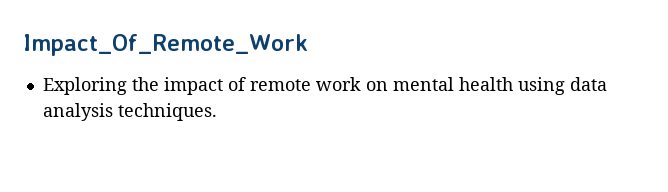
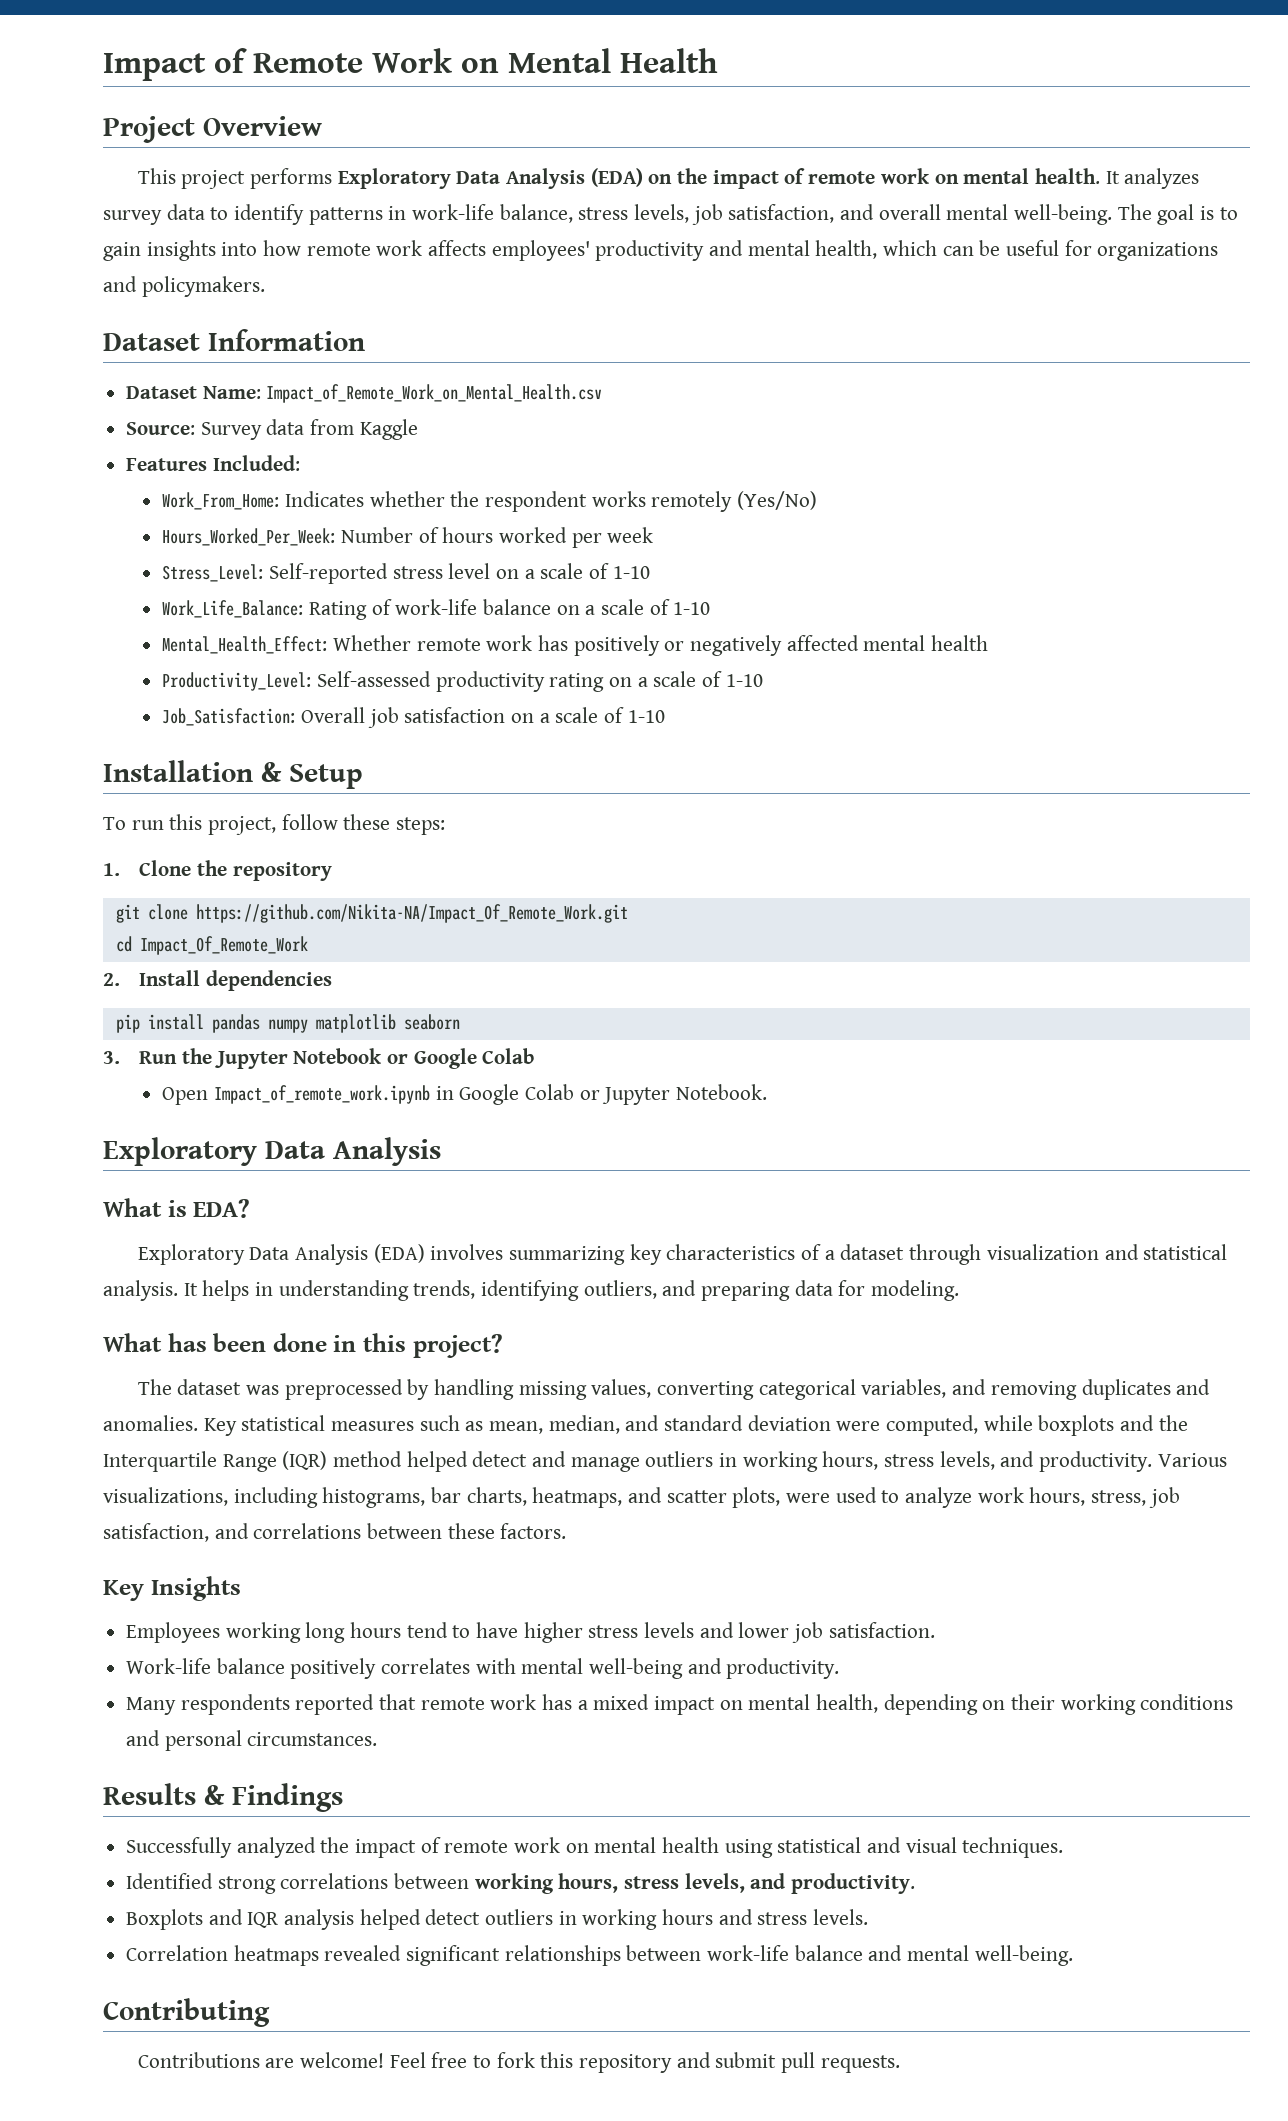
[23,34,308,56] [42,77,127,95] Impact_Of_Remote_Work // Exploring -> [103,48,718,81] [103,116,322,143] [137,168,1200,189] [103,204,1238,225] [103,240,1219,261] [103,276,265,297] [103,329,365,351] [126,384,603,403] [126,419,418,440] [126,455,300,471] [162,491,818,512] [162,527,654,548] [162,563,650,584] [162,599,711,620] [162,635,989,656] [162,671,763,692] [162,707,665,728] [103,760,363,789] [103,814,446,835] [103,860,332,881] [115,904,628,923] [115,936,308,955] [103,970,332,991] [115,1014,460,1033] [103,1048,535,1069] [162,1084,768,1105] [103,1137,441,1166] [103,1198,251,1218] [137,1244,1228,1265] [103,1280,960,1301] [103,1333,503,1358] [137,1379,1211,1400] [103,1415,1188,1436] [103,1451,1227,1472] [103,1487,1180,1508] [103,1523,567,1542] [103,1576,241,1601] [126,1622,935,1643] [126,1658,840,1679] [126,1694,1234,1715] [126,1730,378,1751] [103,1783,343,1812] [126,1837,316,1858] Impact of Remote Work on Mental Health // Project Overview // This project performs Exploratory Data Analysis (EDA) on the impact of remote work on mental health. It analyzes survey data to identify patterns in work-life balance, stress levels, job satisfaction, and overall mental well-being. The goal is to gain insights into how remote work affects employees' productivity and mental health, which can be useful for organizations and policymakers. // Dataset Information // Dataset Name: Impact_of_Remote_Work_on_Mental_Health.csv // Source: Survey data from Kaggle // Features Included: // Work_From_Home: Indicates whether the respondent works remotely (Yes/No) // Hours_Worked_Per_Week: Number of hours worked per week // Stress_Level: Self-reported stress level on a scale of 1-10 // Work_Life_Balance: Rating of work-life balance on a scale of 1-10 // Mental_Health_Effect: Whether remote work has positively or negatively affected mental health // Productivity_Level: Self-assessed productivity rating on a scale of 1-10 // Job_Satisfaction: Overall job satisfaction on a scale of 1-10 // Installation & Setup // To run this project, follow these steps: // 1. Clone the repository // git clone https://github.com/Nikita-NA/Impact_Of_Remote_Work.git // cd Impact_Of_Remote_Work // 2. Install dependencies // pip install pandas numpy matplotlib seaborn // 3. Run the Jupyter Notebook or Google Colab // Open Impact_of_remote_work.ipynb in Google Colab or Jupyter Notebook. // Exploratory Data Analysis // What is EDA? // Exploratory Data Analysis (EDA) involves summarizing key characteristics of a dataset through visualization and statistical analysis. It helps in understanding trends, identifying outliers, and preparing data for modeling. // What has been done in this project? // The dataset was preprocessed by handling missing values, converting categorical variables, and removing duplicates and anomalies. Key statistical measures such as mean, median, and standard deviation were computed, while boxplots and the Interquartile Range (IQR) method helped detect and manage outliers in working hours, stress levels, and productivity. Various visualizations, including histograms, bar charts, heatmaps, and scatter plots, were used to analyze work hours, stress, job satisfaction, and correlations between these factors. // Key Insights // Employees working long hours tend to have higher stress levels and lower job satisfaction. // Work-life balance positively correlates with mental well-being and productivity. // Many respondents reported that remote work has a mixed impact on mental health, depending on their working conditions and personal circumstances. // Results & Findings // Successfully analyzed
[569,77,607,91] [42,103,217,121] data analysis techniques. -> [777,1837,1064,1858] [126,1873,916,1894] [126,1909,869,1930] [126,1945,1073,1966] [103,1998,270,2027] [137,2052,900,2073] statistical and visual techniques. // Identified strong correlations between working hours, stress levels, and productivity. // Boxplots and IQR analysis helped detect outliers in working hours and stress levels. // Correlation heatmaps revealed significant relationships between work-life balance and mental well-being. // Contributing // Contributions are welcome! Feel free to fork this repository and submit pull requests.

